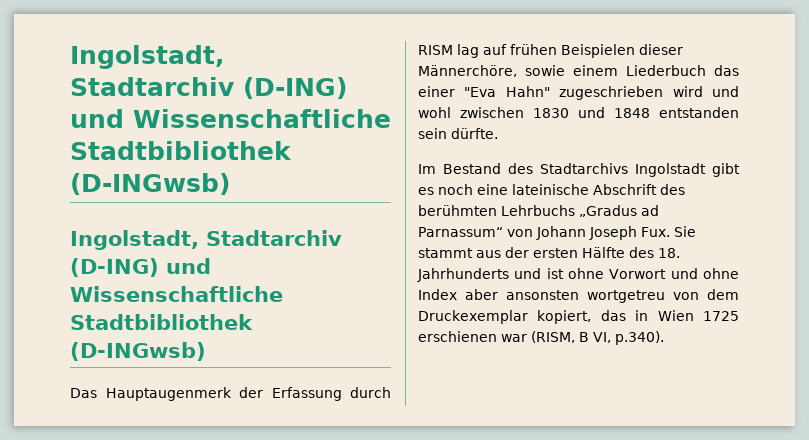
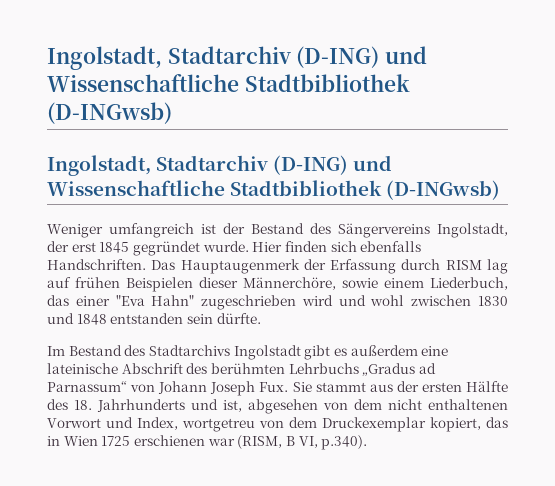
(206, 351) none -> [47,223,508,238] [47,241,422,256] [47,259,146,270] Weniger umfangreich ist der Bestand des Sängervereins Ingolstadt, der erst 1845 gegründet wurde. Hier finden sich ebenfalls Handschriften.
[626,65,706,76] Liederbuch -> [430,277,508,290] Liederbuch,
[438,184,473,195] noch -> [350,345,418,356] außerdem
[546,268,739,279] [418,289,579,300] ist ohne Vorwort und ohne Index aber ansonsten -> [223,399,508,414] [47,417,178,430] ist, abgesehen von dem nicht enthaltenen Vorwort und Index,

